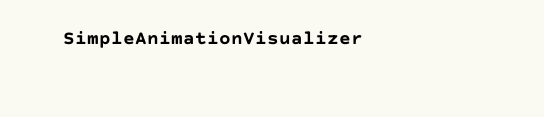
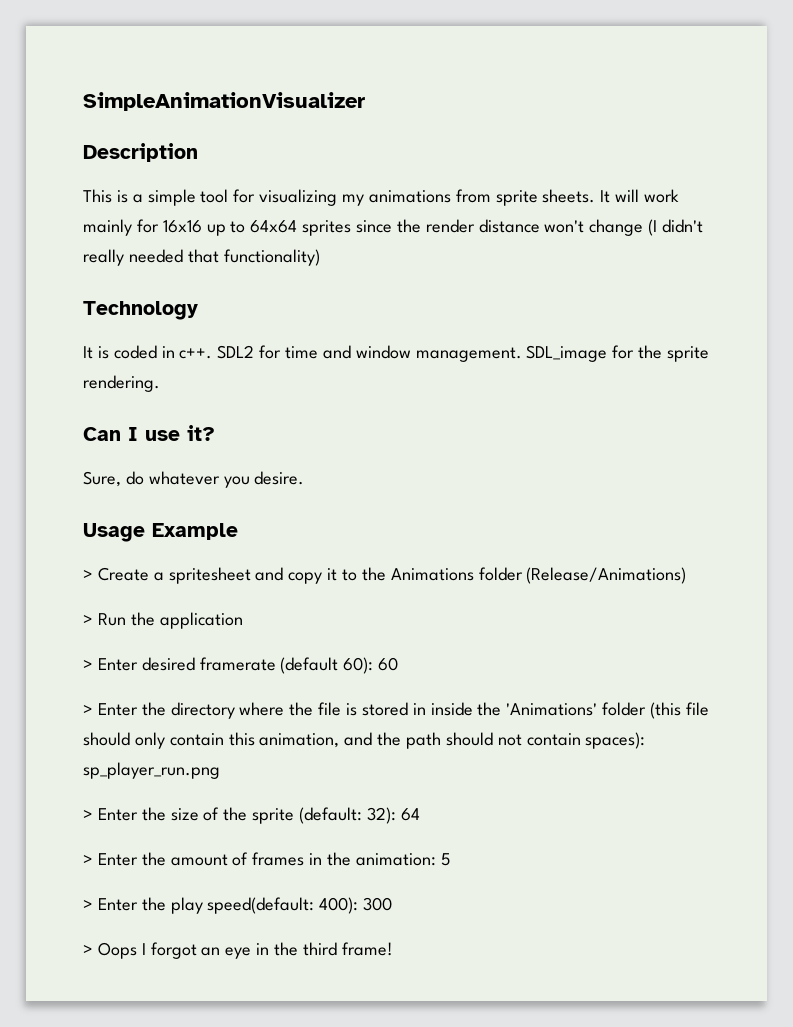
(363, 39) none -> [83,143,198,162] [83,189,680,206] [83,219,704,236] [83,249,320,266] [83,301,198,320] [83,345,710,362] [83,375,160,392] [83,425,215,441] [83,471,305,488] [83,523,238,542] [83,567,687,584] [83,612,243,629] [83,657,399,674] [83,702,709,719] [83,732,646,749] [83,762,220,779] [83,807,420,824] [83,852,450,866] [83,897,393,914] [83,942,393,959] // Description // This is a simple tool for visualizing my animations from sprite sheets. It will work mainly for 16x16 up to 64x64 sprites since the render distance won't change (I didn't really needed that functionality) // Technology // It is coded in c++. SDL2 for time and window management. SDL_image for the sprite rendering. // Can I use it? // Sure, do whatever you desire. // Usage Example // > Create a spritesheet and copy it to the Animations folder (Release/Animations) // > Run the application // > Enter desired framerate (default 60): 60 // > Enter the directory where the file is stored in inside the 'Animations' folder (this file should only contain this animation, and the path should not contain spaces): sp_player_run.png // > Enter the size of the sprite (default: 32): 64 // > Enter the amount of frames in the animation: 5 // > Enter the play speed(default: 400): 300 // > Oops I forgot an eye in the third frame!

